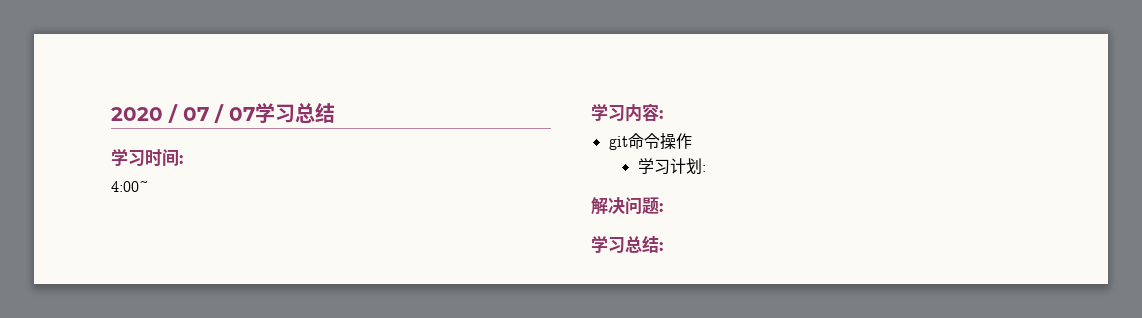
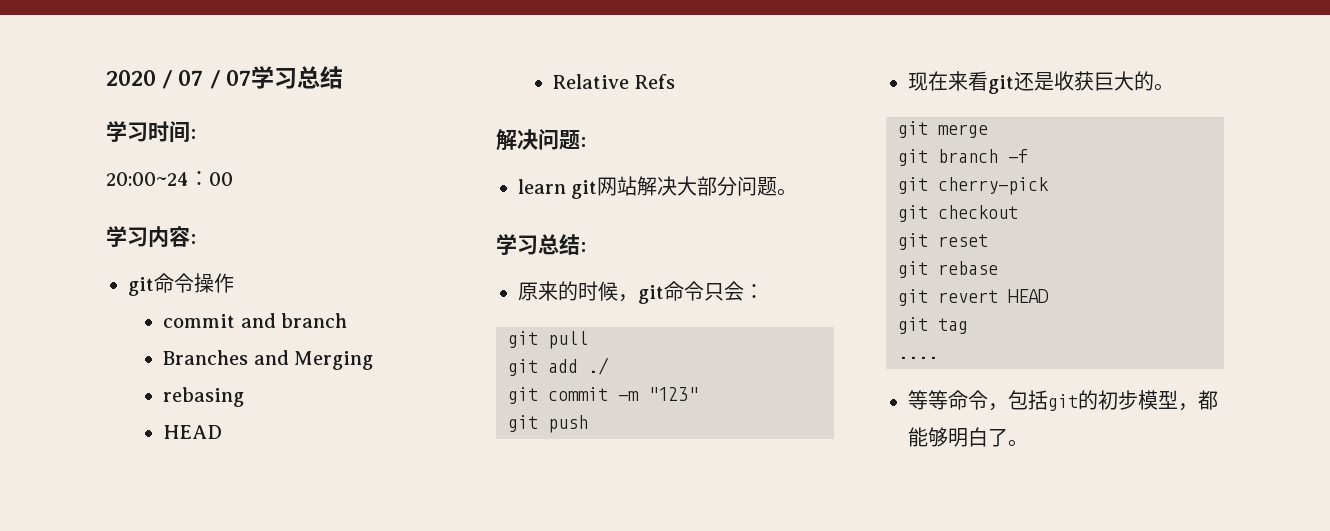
[111,180,149,192] 4:00~ -> [106,171,233,186] 20:00~24：00
[637,158,706,175] [591,197,663,215] [591,235,663,253] 学习计划: // 解决问题: // 学习总结: -> [163,313,348,328] [163,350,374,370] [163,387,245,407] [163,425,223,439] [553,74,675,89] [496,129,586,151] [518,176,798,199] [496,234,586,255] [518,281,764,304] [508,331,588,349] [508,357,609,376] [508,387,698,404] [508,415,588,433] [908,71,1174,94] [898,121,988,138] [898,149,1028,166] [898,177,1049,195] [898,205,1018,222] [898,233,988,250] [898,261,998,278] [898,289,1049,306] [898,317,968,334] [898,356,938,359] [908,390,1218,411] [908,427,1028,447] commit and branch // Branches and Merging // rebasing // HEAD // Relative Refs // 解决问题: // learn git网站解决大部分问题。 // 学习总结: // 原来的时候，git命令只会： // git pull // git add ./ // git commit -m "123" // git push // 现在来看git还是收获巨大的。 // git merge // git branch -f // git cherry-pick // git checkout // git reset // git rebase // git revert HEAD // git tag // .... // 等等命令，包括git的初步模型，都能够明白了。

